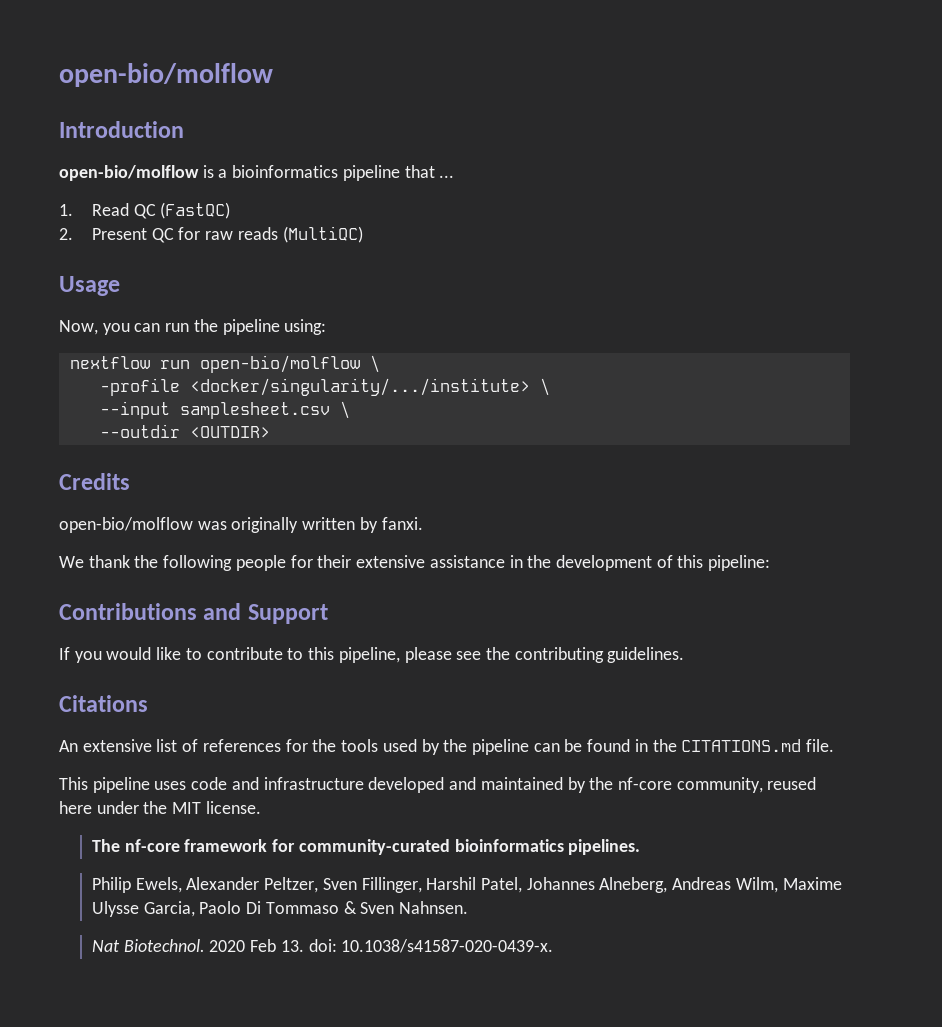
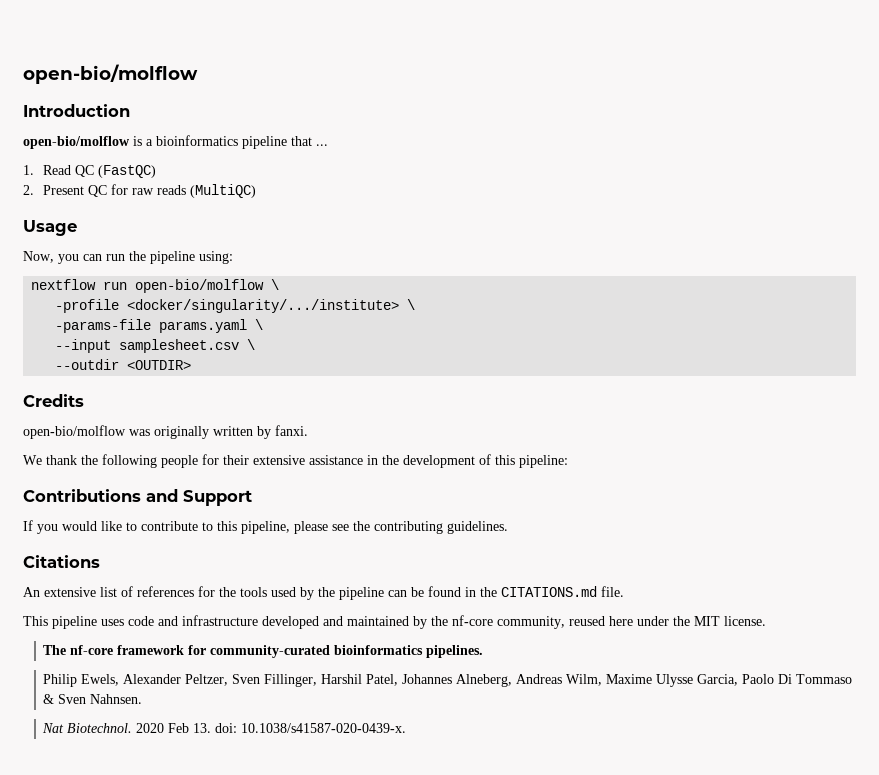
(550, 387) none -> [55,319,264,333] // -params-file params.yaml \

